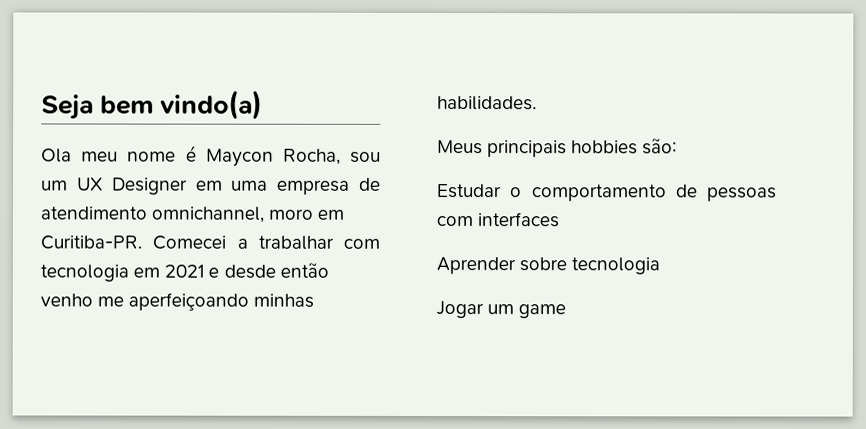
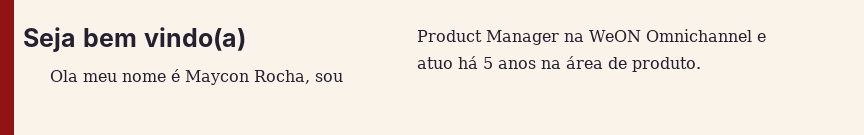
[41,177,382,195] [40,206,346,223] [40,235,380,250] [40,262,329,282] [40,292,315,311] [437,96,537,111] [437,138,678,158] [437,184,777,202] [436,212,561,228] [436,257,661,275] [436,301,567,319] um UX Designer em uma empresa de atendimento omnichannel, moro em Curitiba-PR. Comecei a trabalhar com tecnologia em 2021 e desde então venho me aperfeiçoando minhas habilidades. // Meus principais hobbies são: // Estudar o comportamento de pessoas com interfaces // Aprender sobre tecnologia // Jogar um game -> [417,29,766,45] [417,56,701,72] Product Manager na WeON Omnichannel e atuo há 5 anos na área de produto.

